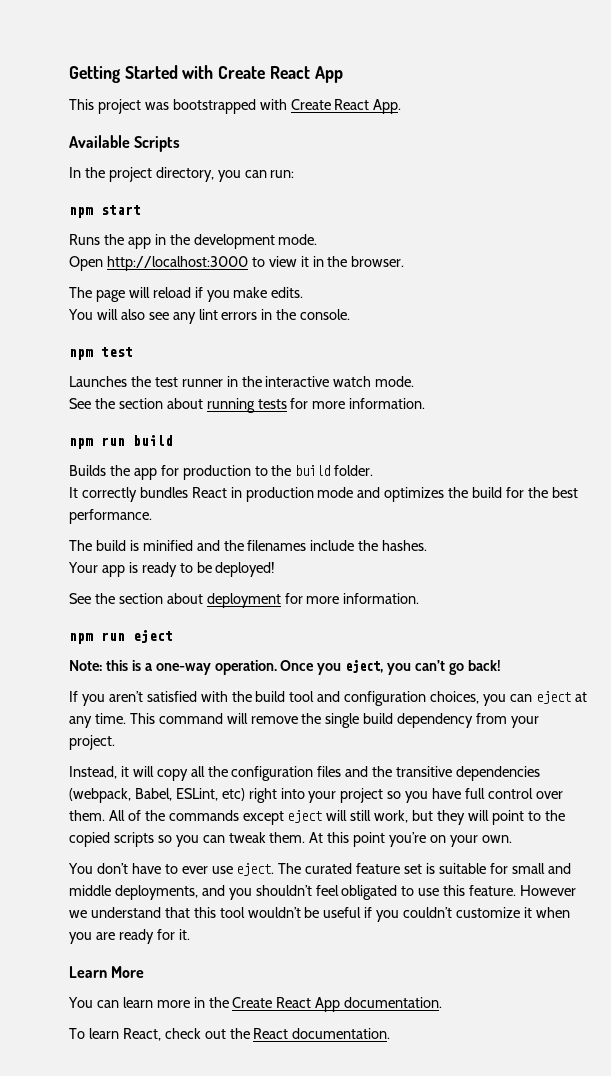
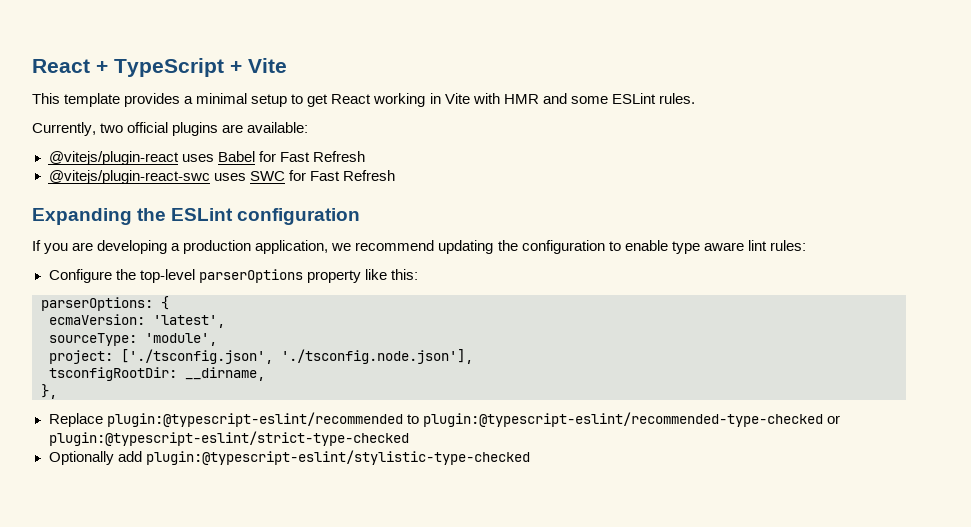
[69,65,343,83] [69,99,402,114] [69,135,181,152] [69,167,295,182] [69,205,141,218] [69,234,318,249] [69,256,405,271] [69,287,304,302] [68,309,351,324] [69,347,133,360] [69,376,415,387] [69,398,426,413] [69,435,173,449] [69,465,374,480] [69,487,578,502] [69,509,152,524] [69,540,428,551] [68,562,276,577] [69,593,420,608] [69,630,173,644] [69,660,501,675] [69,691,587,706] [69,713,540,728] [69,735,115,750] [69,766,541,781] [69,788,563,803] [69,810,565,825] [69,832,512,847] [68,863,571,876] [69,885,577,900] [69,907,570,922] [69,929,190,944] [69,966,145,978] [68,997,443,1012] [69,1028,391,1041] Getting Started with Create React App // This project was bootstrapped with Create React App. // Available Scripts // In the project directory, you can run: // npm start // Runs the app in the development mode. // Open http://localhost:3000 to view it in the browser. // The page will reload if you make edits. // You will also see any lint errors in the console. // npm test // Launches the test runner in the interactive watch mode. // See the section about running tests for more information. // npm run build // Builds the app for production to the build folder. // It correctly bundles React in production mode and optimizes the build for the best performance. // The build is minified and the filenames include the hashes. // Your app is ready to be deployed! // See the section about deployment for more information. // npm run eject // Note: this is a one-way operation. Once you eject, you can’t go back! // If you aren’t satisfied with the build tool and configuration choices, you can eject at any time. This command will remove the single build dependency from your project. // Instead, it will copy all the configuration files and the transitive dependencies (webpack, Babel, ESLint, etc) right into your project so you have full control over them. All of the commands except eject will still work, but they will point to the copied scripts so you can tweak them. At this point you’re on your own. // You don’t have to ever use eject. The curated feature set is suitable for small and middle deployments, and you shouldn’t feel obligated to use this feature. However we understand that this tool wouldn’t be useful if you couldn’t customize it when you are ready for it. // Learn More // You can learn more in the Create React App documentation. // To learn React, check out the React documentation. -> [32,58,287,77] [32,93,695,107] [32,122,309,136] [48,151,365,165] [48,170,395,184] [32,208,361,225] [32,240,806,254] [48,269,418,283] [41,296,169,311] [49,314,225,328] [49,333,217,346] [49,349,473,364] [49,367,265,381] [41,384,57,399] [48,412,840,427] [48,431,409,446] [48,450,530,465] React + TypeScript + Vite // This template provides a minimal setup to get React working in Vite with HMR and some ESLint rules. // Currently, two official plugins are available: // @vitejs/plugin-react uses Babel for Fast Refresh // @vitejs/plugin-react-swc uses SWC for Fast Refresh // Expanding the ESLint configuration // If you are developing a production application, we recommend updating the configuration to enable type aware lint rules: // Configure the top-level parserOptions property like this: // parserOptions: { // ecmaVersion: 'latest', // sourceType: 'module', // project: ['./tsconfig.json', './tsconfig.node.json'], // tsconfigRootDir: __dirname, // }, // Replace plugin:@typescript-eslint/recommended to plugin:@typescript-eslint/recommended-type-checked or plugin:@typescript-eslint/strict-type-checked // Optionally add plugin:@typescript-eslint/stylistic-type-checked

